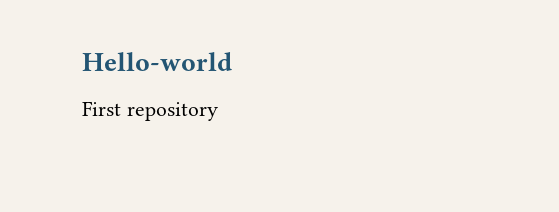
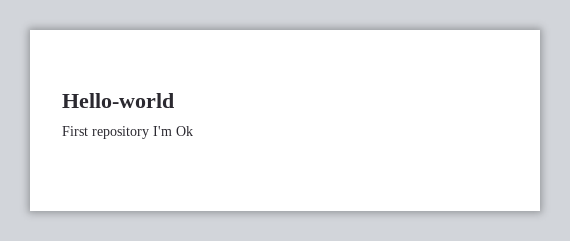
(218, 111) none -> [153,126,193,136] I'm Ok

